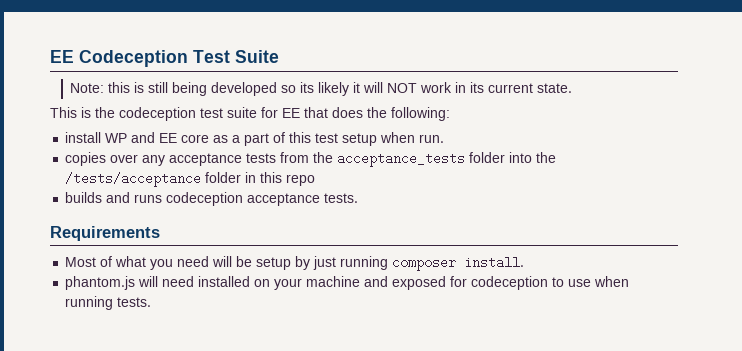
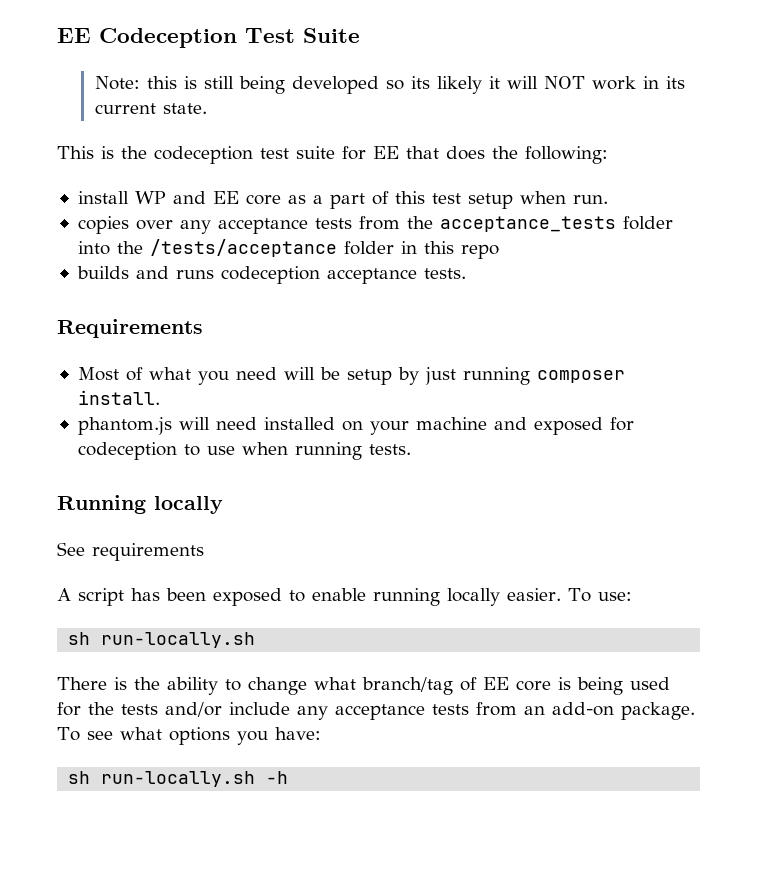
(152, 302) none -> [57,495,223,514] [57,542,204,561] [57,588,632,606] [68,632,256,648] [57,677,670,695] [57,702,695,720] [57,727,321,745] [68,771,289,787] // Running locally // See requirements // A script has been exposed to enable running locally easier. To use: // sh run-locally.sh // There is the ability to change what branch/tag of EE core is being used for the tests and/or include any acceptance tests from an add-on package. To see what options you have: // sh run-locally.sh -h

